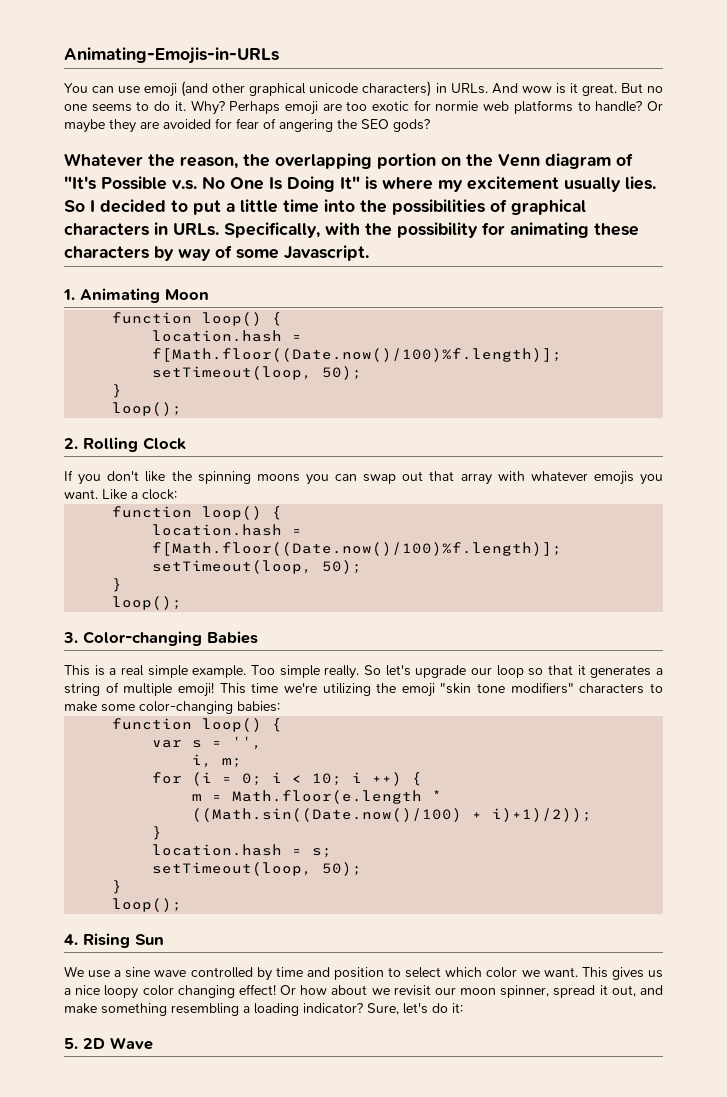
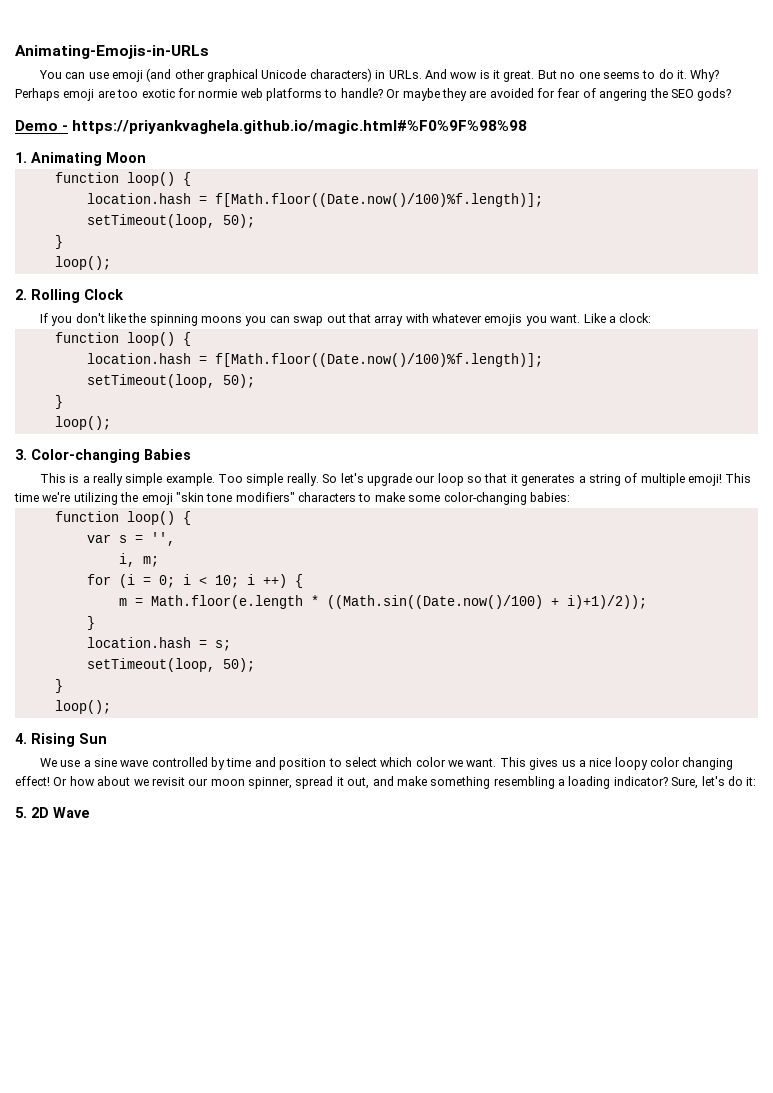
[309,83,359,93] unicode -> [261,69,307,79] Unicode
[64,153,633,169] [64,176,656,192] [64,199,586,215] [64,222,639,238] [64,245,369,261] Whatever the reason, the overlapping portion on the Venn diagram of "It's Possible v.s. No One Is Doing It" is where my excitement usually lies. So I decided to put a little time into the possibilities of graphical characters in URLs. Specifically, with the possibility for animating these characters by way of some Javascript. -> [15,120,528,134] Demo - https://priyankvaghela.github.io/magic.html#%F0%9F%98%98
[121,665,144,676] real -> [92,473,123,486] really

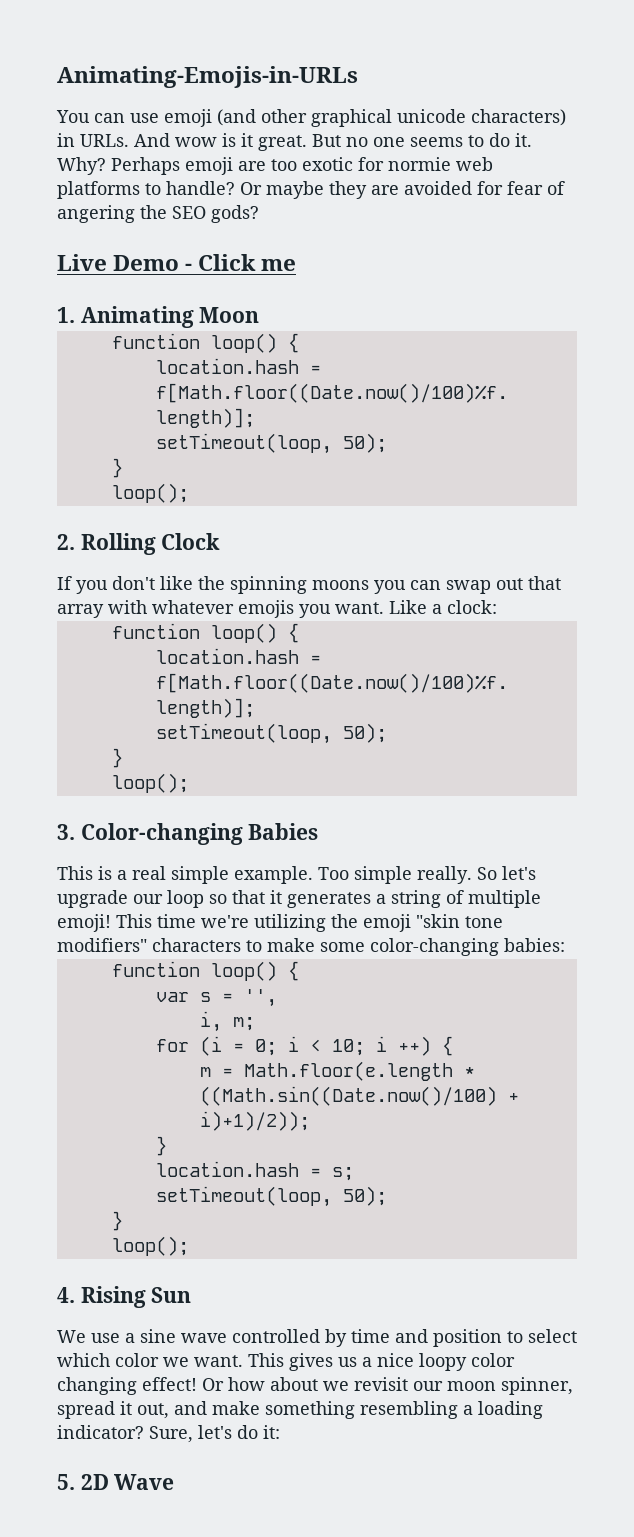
[261,69,307,79] Unicode -> [397,109,466,123] unicode
(732, 94) none -> [57,254,107,271] Live
[72,120,528,134] https://priyankvaghela.github.io/magic.html#%F0%9F%98%98 -> [198,254,297,271] Click me
[92,473,123,486] really -> [132,866,166,880] real

